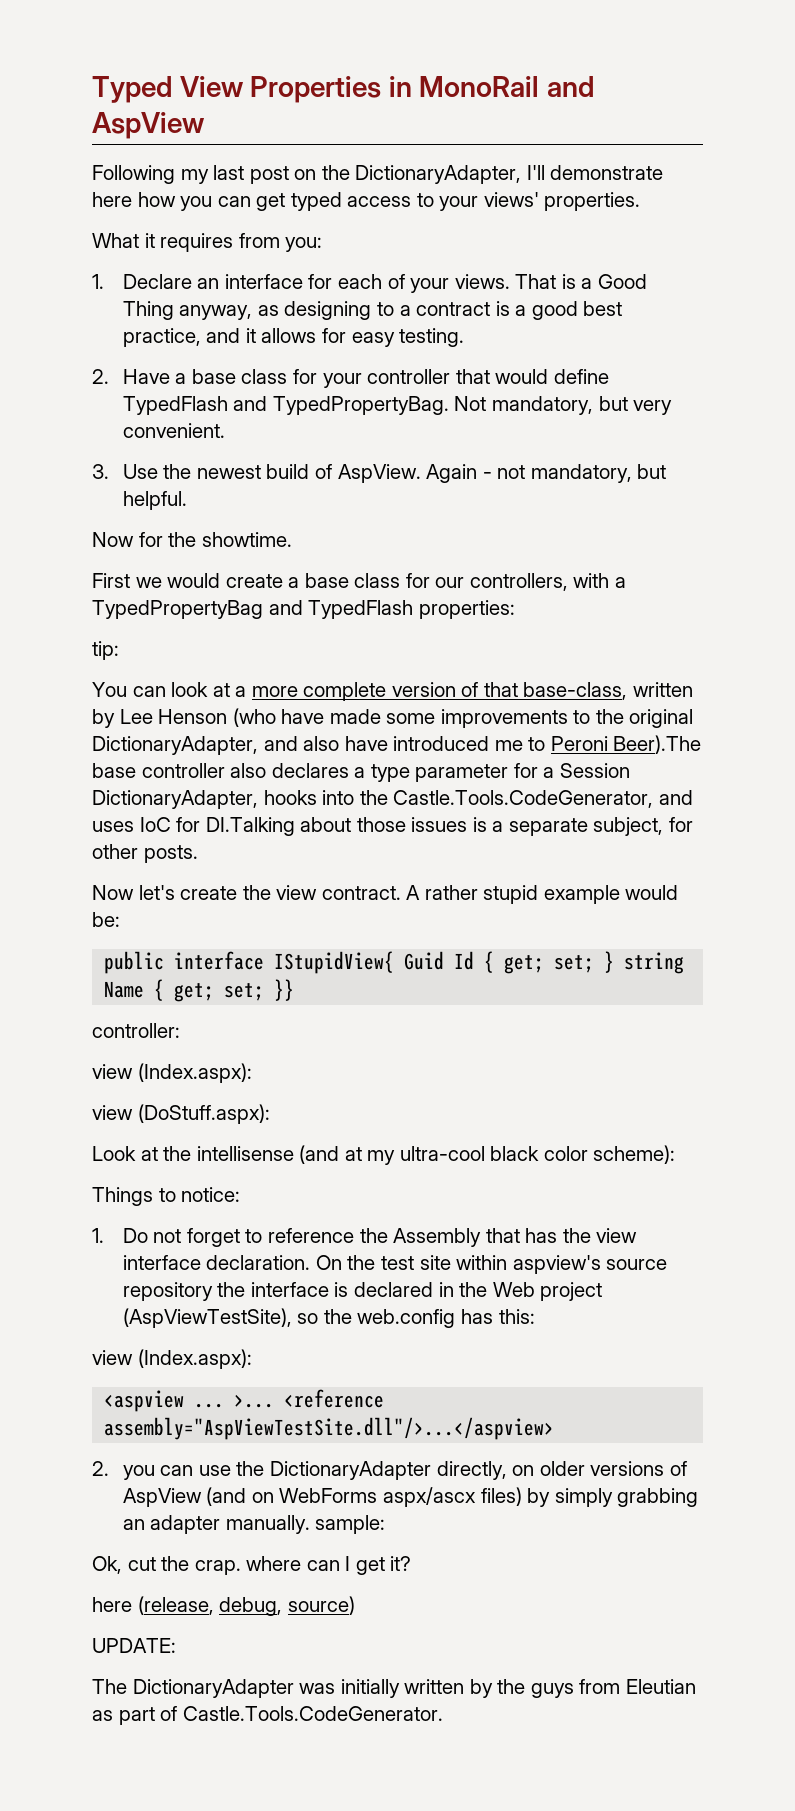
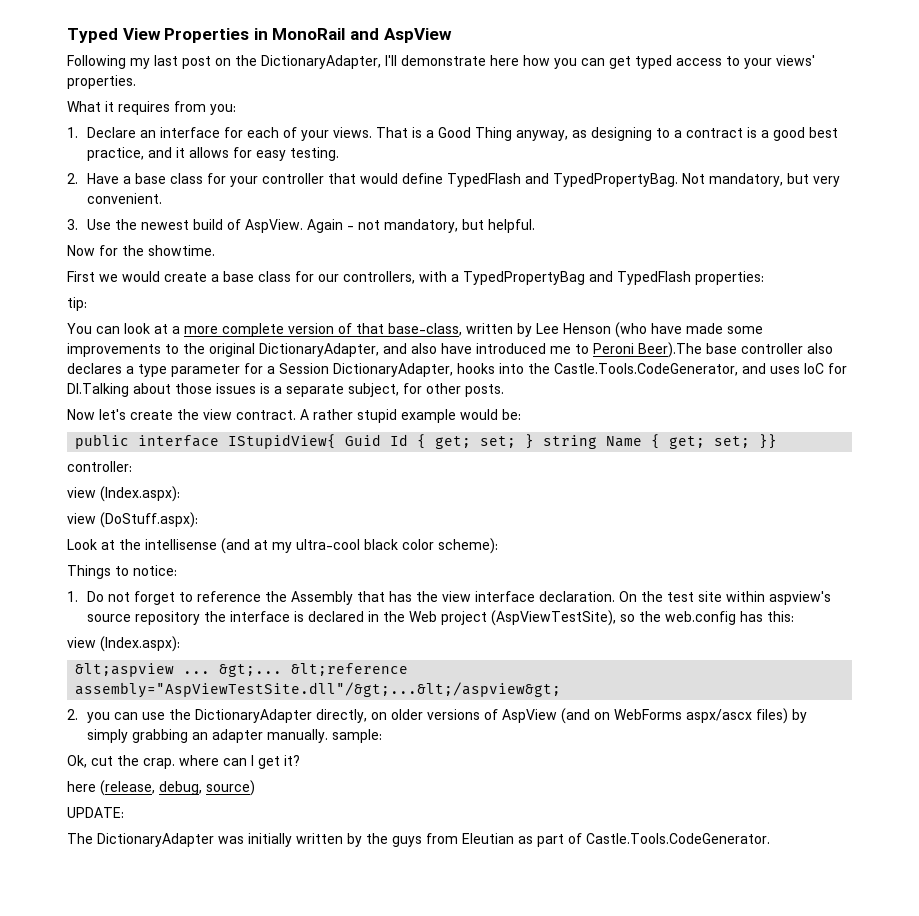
[104,1389,385,1412] [104,1417,555,1440] <aspview ... >... <reference assembly="AspViewTestSite.dll"/>...</aspview> -> [75,663,409,677] [75,682,562,698] &lt;aspview ... &gt;... &lt;reference assembly="AspViewTestSite.dll"/&gt;...&lt;/aspview&gt;

